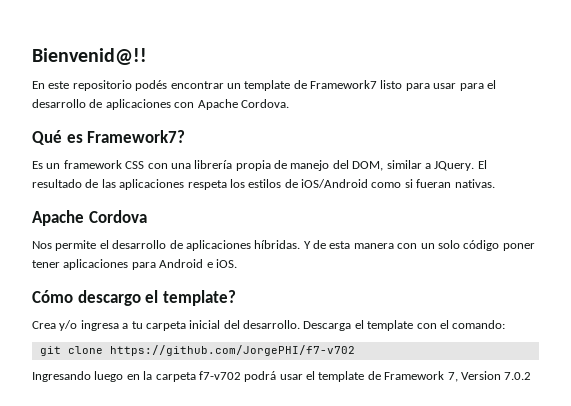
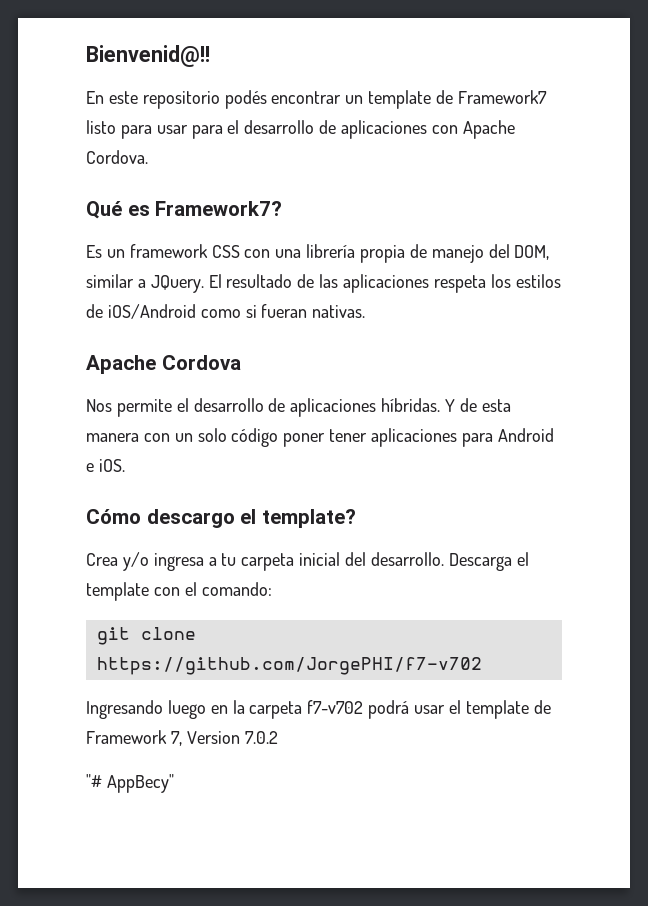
(532, 376) none -> [86,774,174,793] // "# AppBecy"

